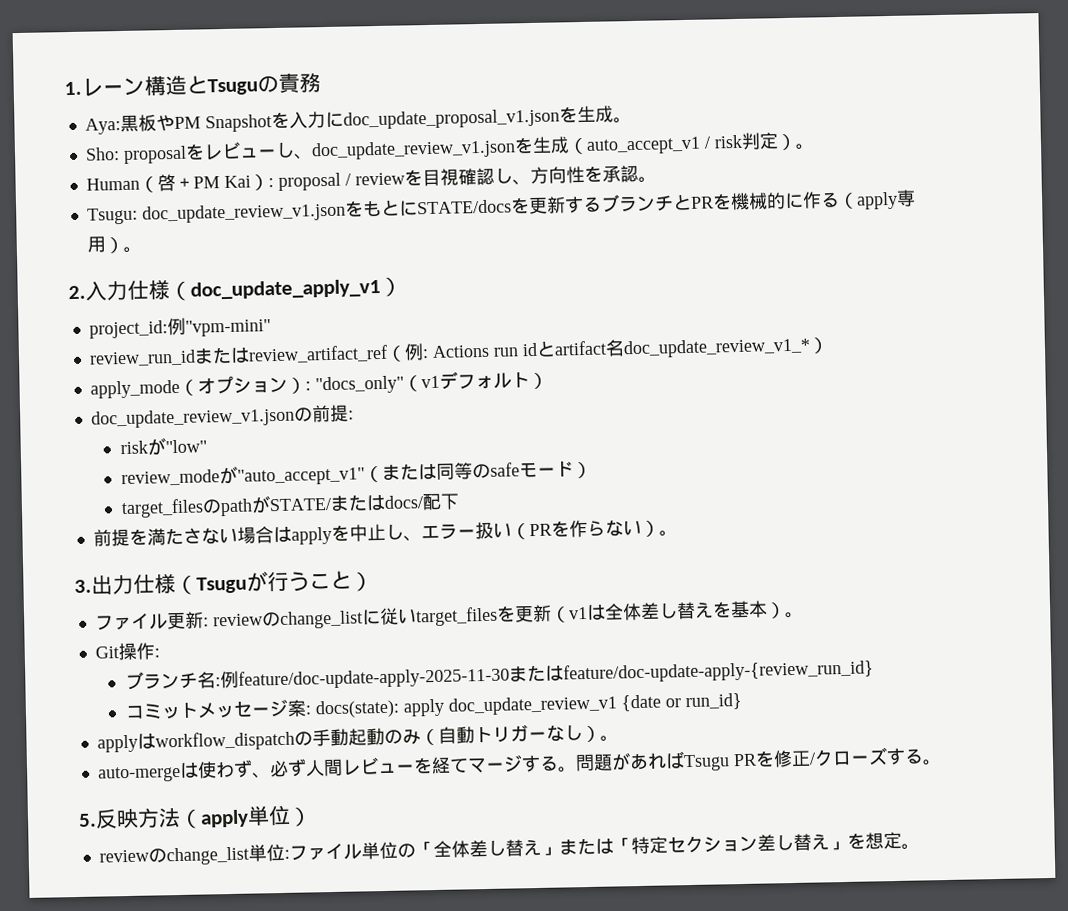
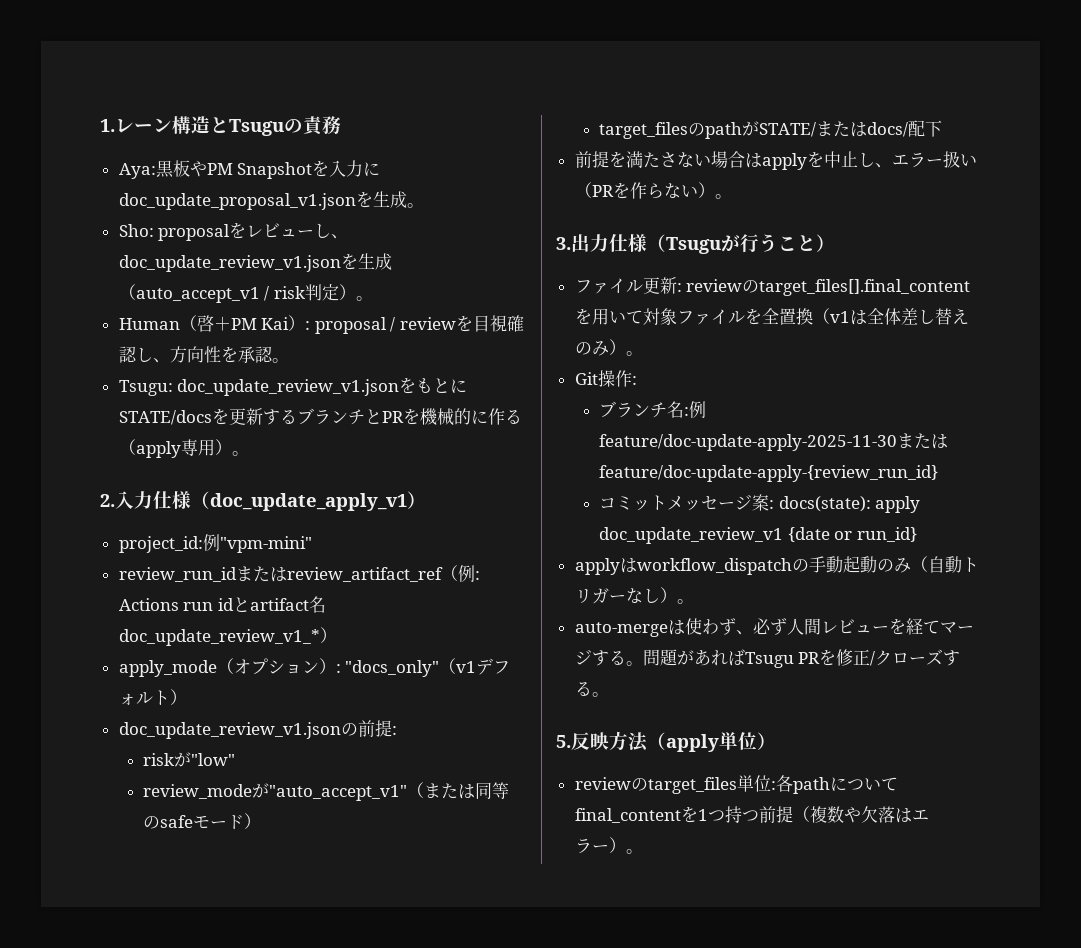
[279,604,552,630] change_listに従いtarget_filesを更新 -> [759,279,971,296] [574,308,813,325] target_files[].final_contentを用いて対象ファイルを全置換
[711,600,768,619] を基本 -> [574,341,609,356] のみ
[165,846,249,866] change_list -> [647,777,737,794] target_files
[288,831,902,861] ファイル単位の「全体差し替え」または「特定セクション差し替え」を想定 -> [775,775,898,794] [574,806,929,823] [574,837,626,854] 各pathについてfinal_contentを1つ持つ前提（複数や欠落はエラー）

